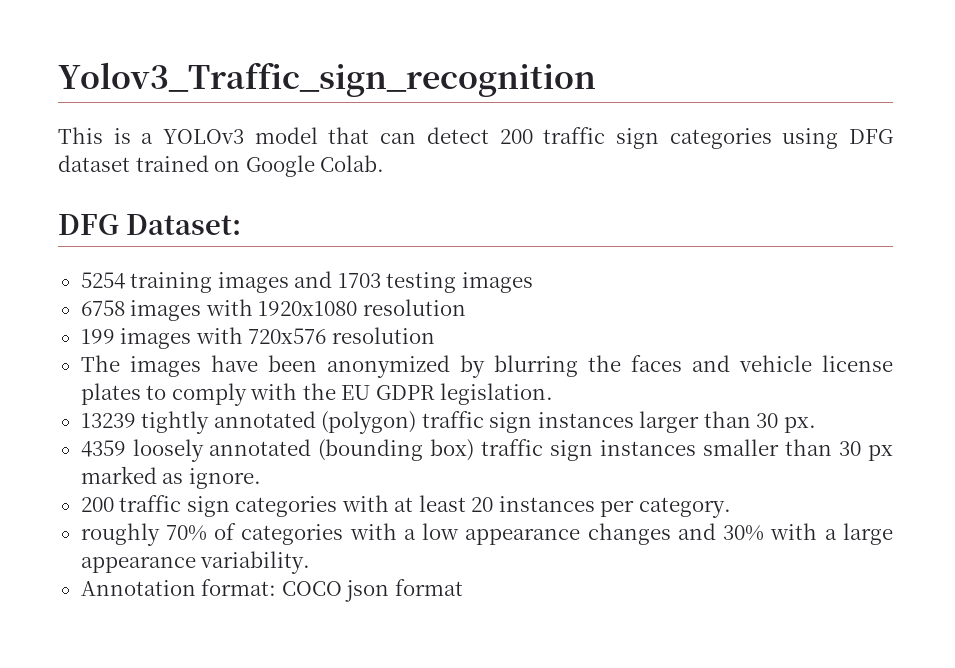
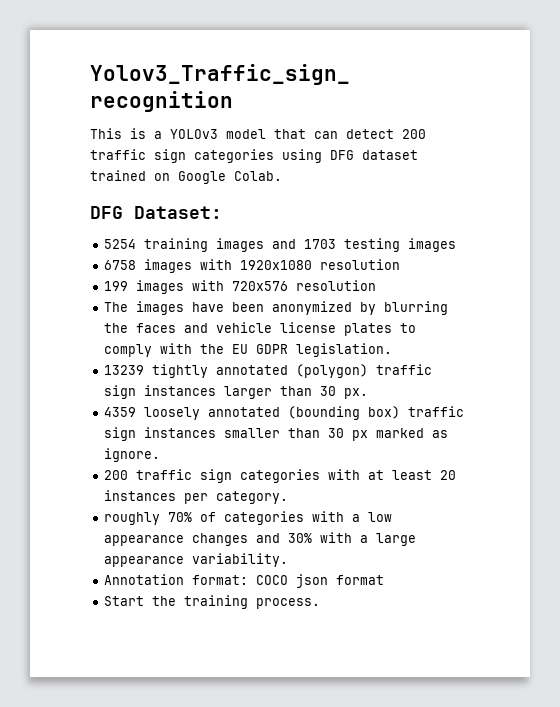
(463, 587) none -> [104,595,321,609] // Start the training process.

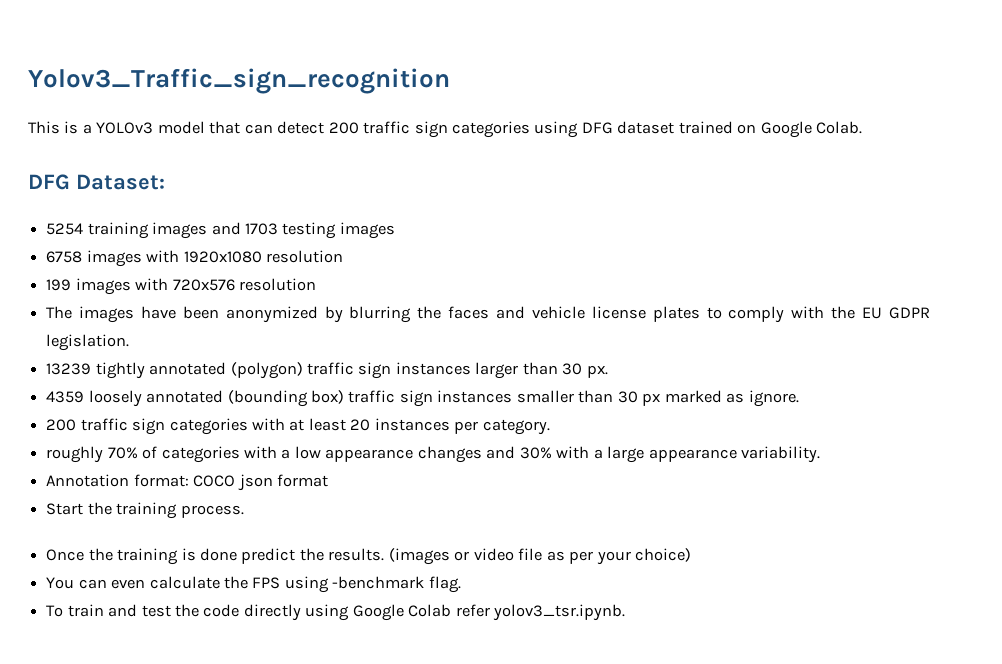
(321, 603) none -> [46,548,691,565] [46,576,461,593] [46,604,626,621] // Once the training is done predict the results. (images or video file as per your choice) // You can even calculate the FPS using -benchmark flag. // To train and test the code directly using Google Colab refer yolov3_tsr.ipynb.

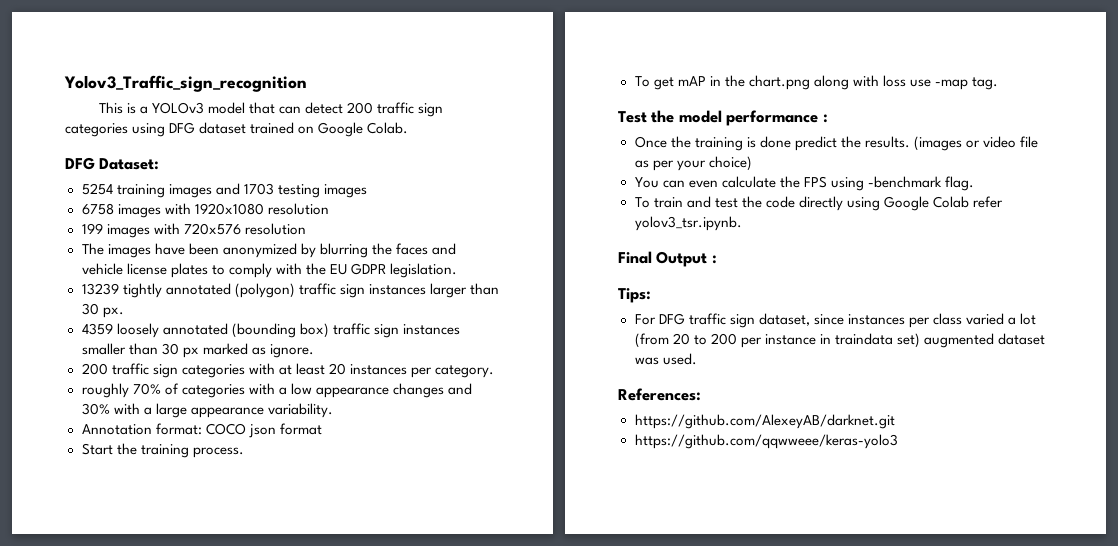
(244, 511) none -> [634,75,999,90] [618,110,828,126] // To get mAP in the chart.png along with loss use -map tag. // Test the model performance :
(626, 612) none -> [618,251,717,267] [618,288,651,303] [634,313,1037,328] [634,333,1045,348] [634,353,697,365] [618,388,701,401] [634,414,895,429] [634,434,898,449] // Final Output : // Tips: // For DFG traffic sign dataset, since instances per class varied a lot (from 20 to 200 per instance in traindata set) augmented dataset was used. // References: // https://github.com/AlexeyAB/darknet.git // https://github.com/qqwweee/keras-yolo3

